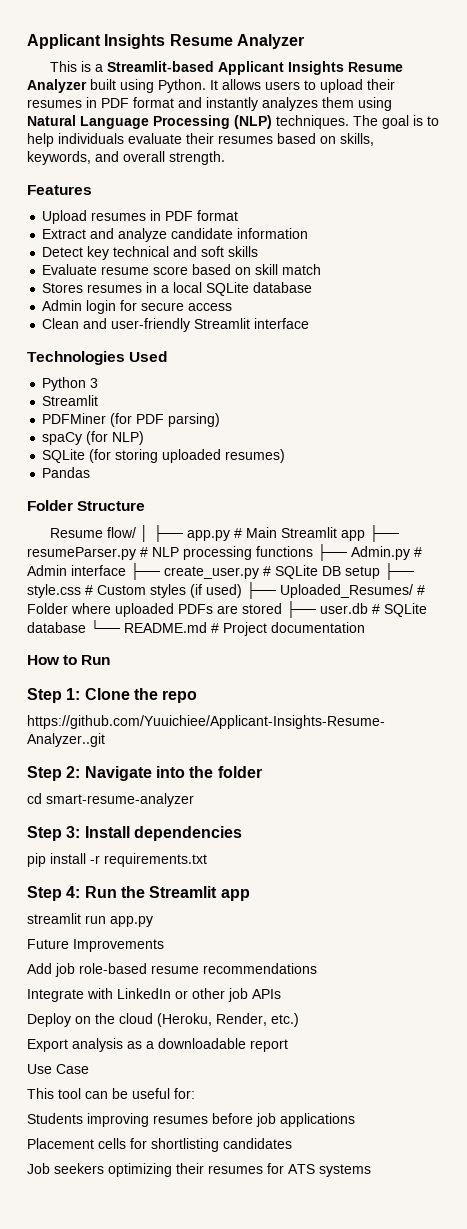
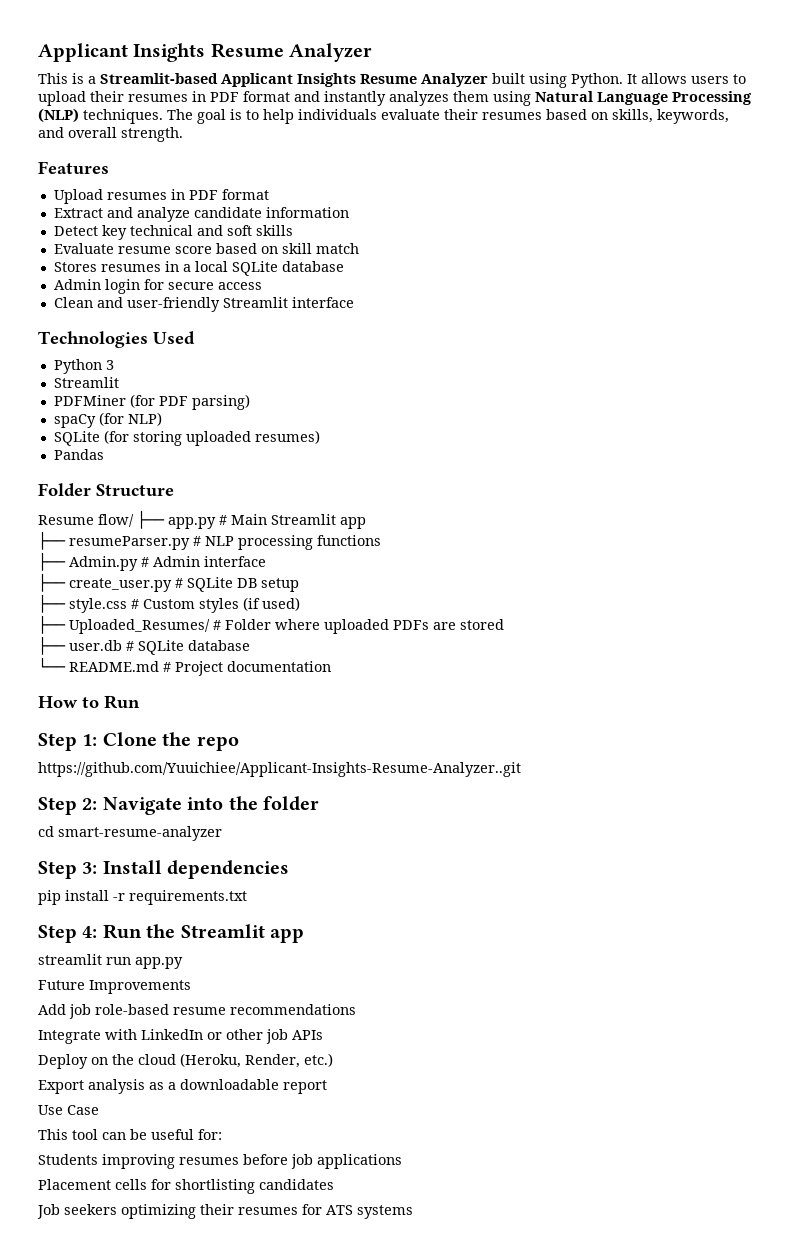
[140,525,150,542] │ -> (134, 520) none
(366, 535) none -> (366, 523) //
(313, 551) none -> (381, 540) //
(126, 570) none -> (266, 561) //
(380, 572) none -> (299, 585) //
(242, 591) none -> (300, 604) //
(282, 608) none -> (504, 624) //
(86, 627) none -> (250, 645) //

